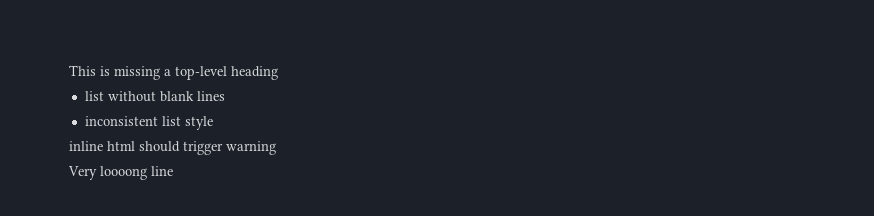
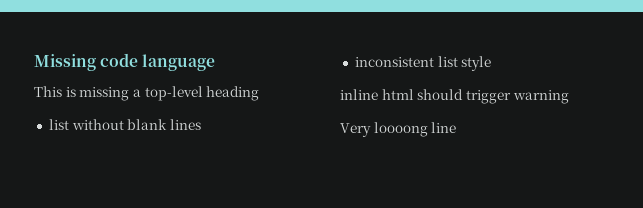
(69, 70) none -> [34,53,216,71] Missing code language //

